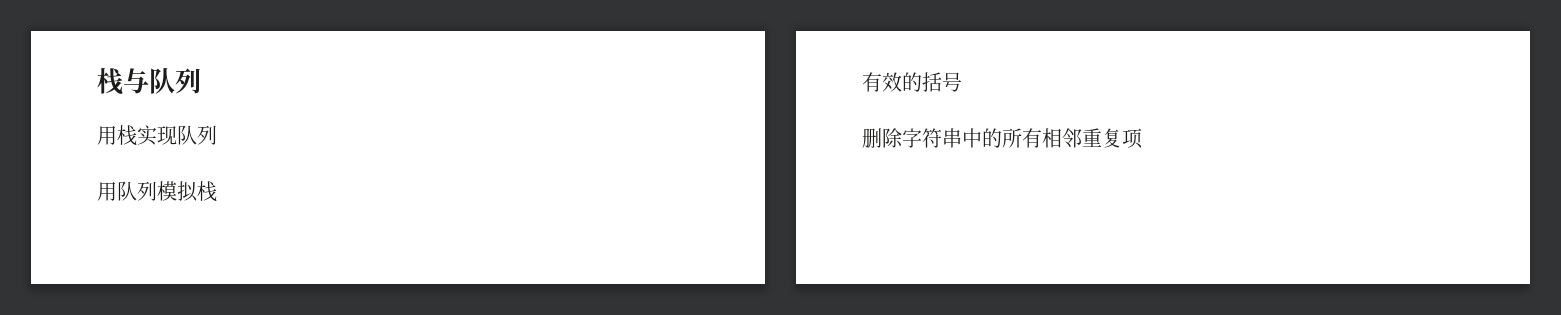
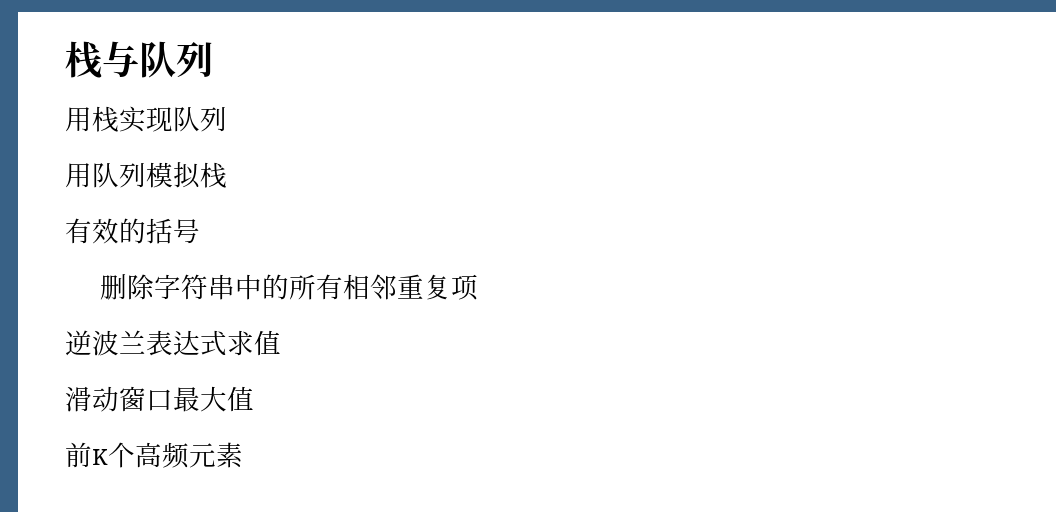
(1143, 138) none -> [65,330,281,356] [65,386,254,412] [65,442,243,469] // 逆波兰表达式求值 // 滑动窗口最大值 // 前K个高频元素

